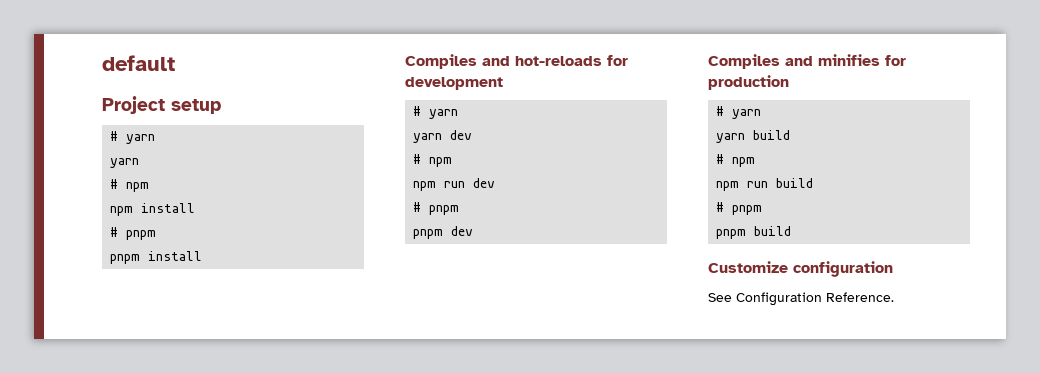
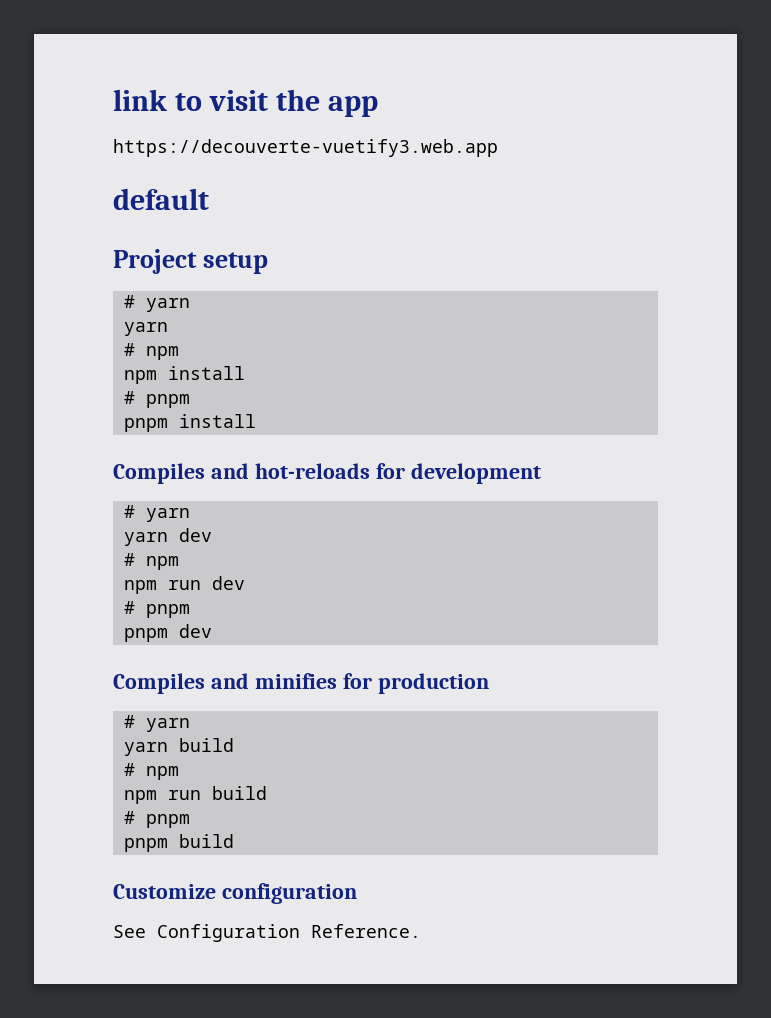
(102, 63) none -> [113,89,378,117] [113,139,498,157] link to visit the app // https://decouverte-vuetify3.web.app //

